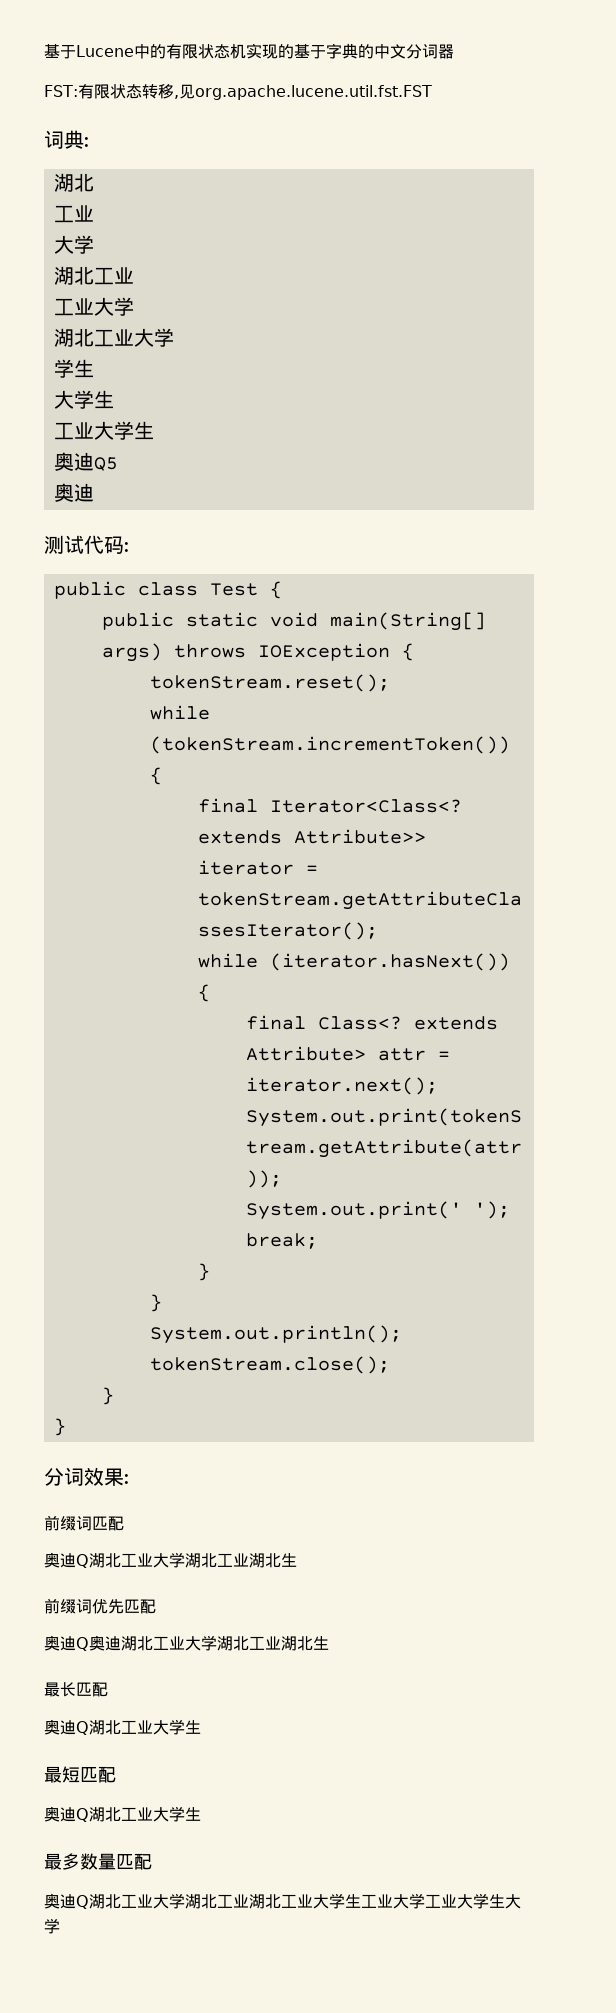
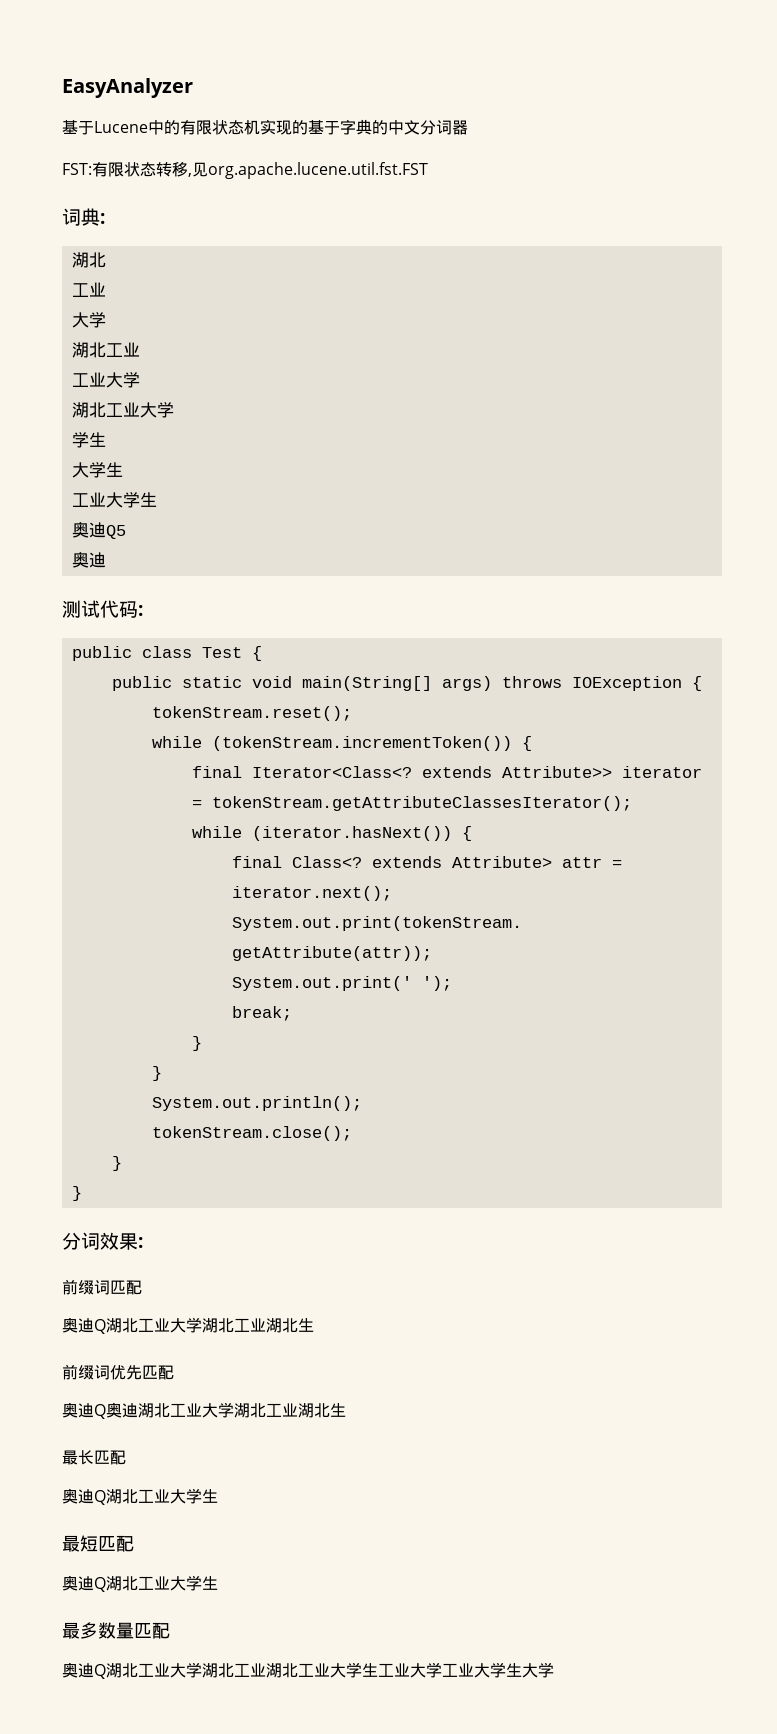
(44, 51) none -> [62,78,193,98] EasyAnalyzer //

